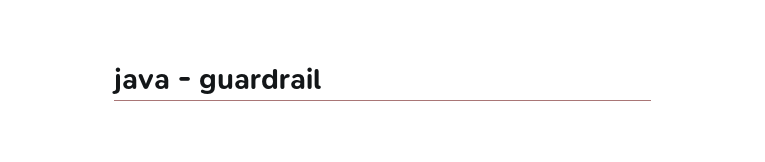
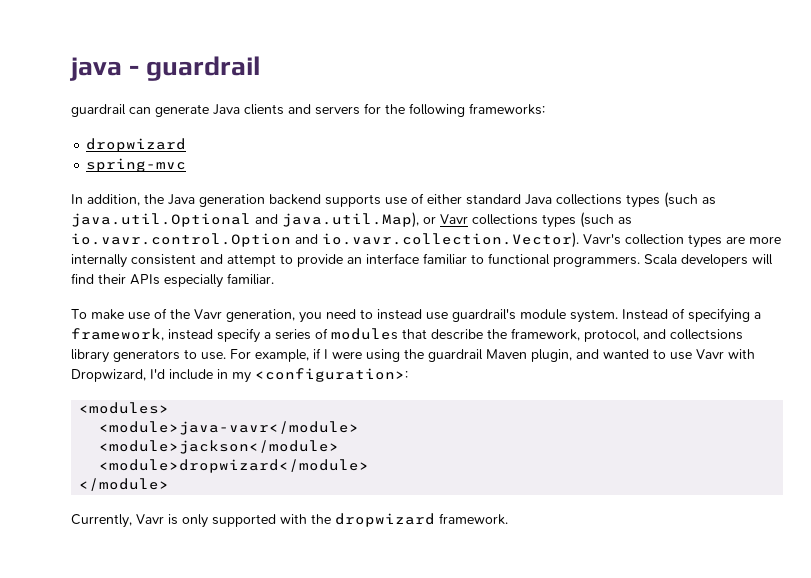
(321, 80) none -> [71,103,545,117] [86,138,187,152] [86,158,187,172] [71,192,716,208] [71,212,632,228] [71,232,781,248] [71,253,773,268] [71,273,274,288] [71,308,761,323] [71,328,743,343] [71,348,755,363] [71,368,408,383] [79,402,170,414] [99,421,360,435] [99,440,340,454] [99,459,370,473] [79,478,170,491] [71,513,508,528] // guardrail can generate Java clients and servers for the following frameworks: // dropwizard // spring-mvc // In addition, the Java generation backend supports use of either standard Java collections types (such as java.util.Optional and java.util.Map), or Vavr collections types (such as io.vavr.control.Option and io.vavr.collection.Vector). Vavr's collection types are more internally consistent and attempt to provide an interface familiar to functional programmers. Scala developers will find their APIs especially familiar. // To make use of the Vavr generation, you need to instead use guardrail's module system. Instead of specifying a framework, instead specify a series of modules that describe the framework, protocol, and collectsions library generators to use. For example, if I were using the guardrail Maven plugin, and wanted to use Vavr with Dropwizard, I'd include in my <configuration>: // <modules> // <module>java-vavr</module> // <module>jackson</module> // <module>dropwizard</module> // </module> // Currently, Vavr is only supported with the dropwizard framework.

